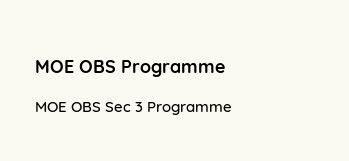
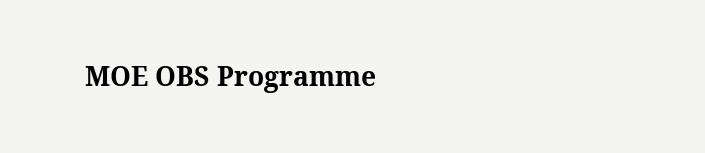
[35,102,233,115] // MOE OBS Sec 3 Programme -> (377, 79) none

